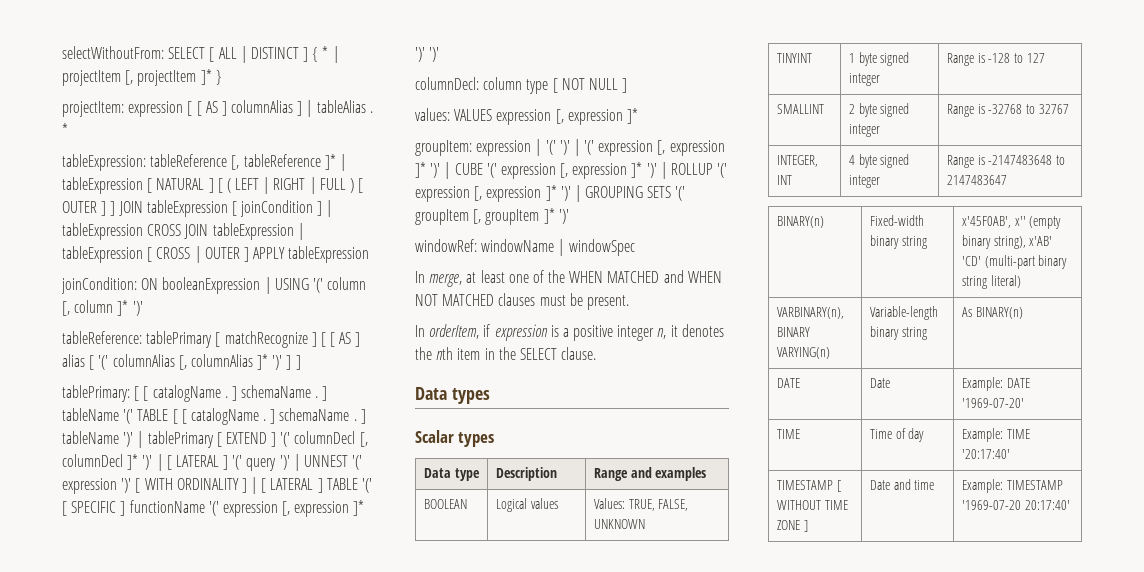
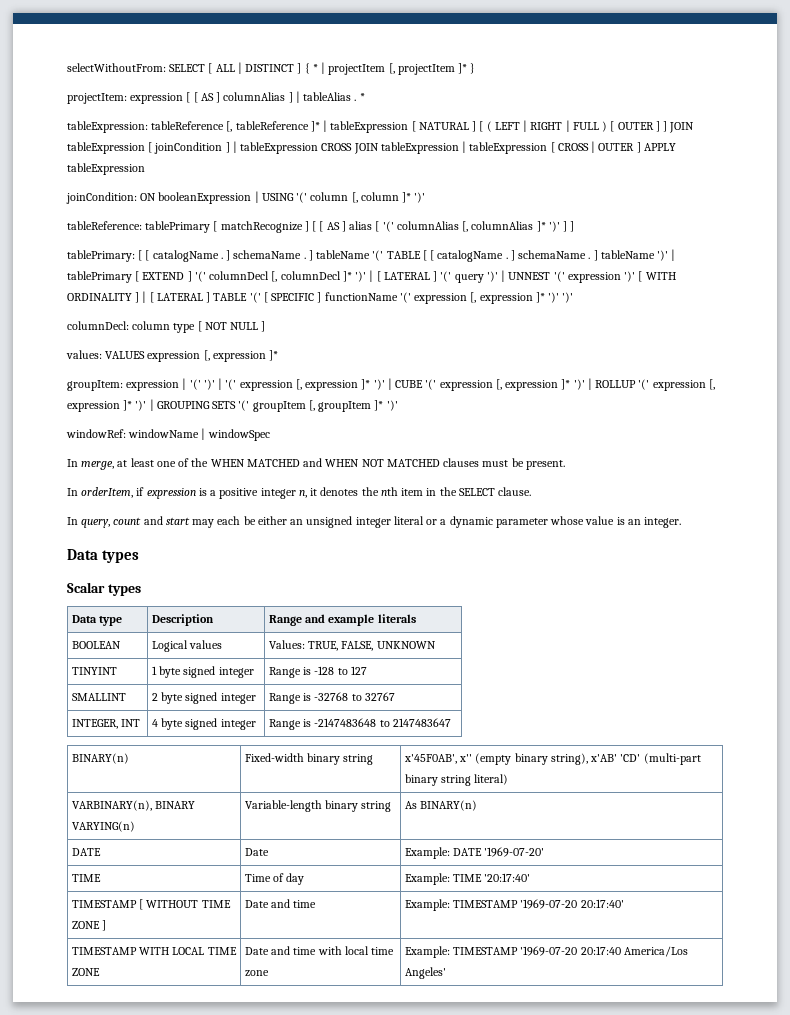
(597, 353) none -> [67,516,682,528] // In query, count and start may each be either an unsigned integer literal or a dynamic parameter whose value is an integer.
[655,467,707,481] examples -> [328,614,416,626] example literals
(1070, 505) none -> [71,947,237,955] [71,968,100,976] [244,946,395,955] [244,970,269,977] [404,946,688,958] [404,967,446,979] // TIMESTAMP WITH LOCAL TIME ZONE | Date and time with local time zone | Example: TIMESTAMP '1969-07-20 20:17:40 America/Los Angeles'

